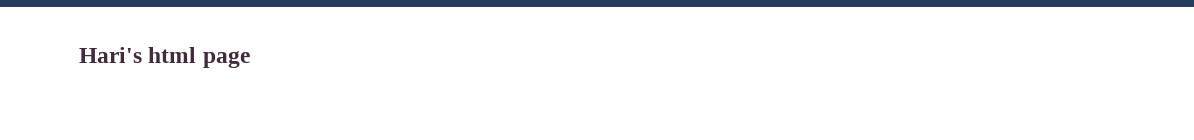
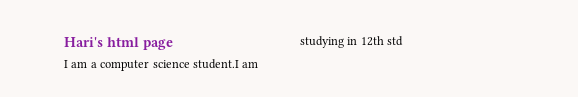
(250, 59) none -> [64,59,259,71] [300,36,404,48] // I am a computer science student.I am studying in 12th std

